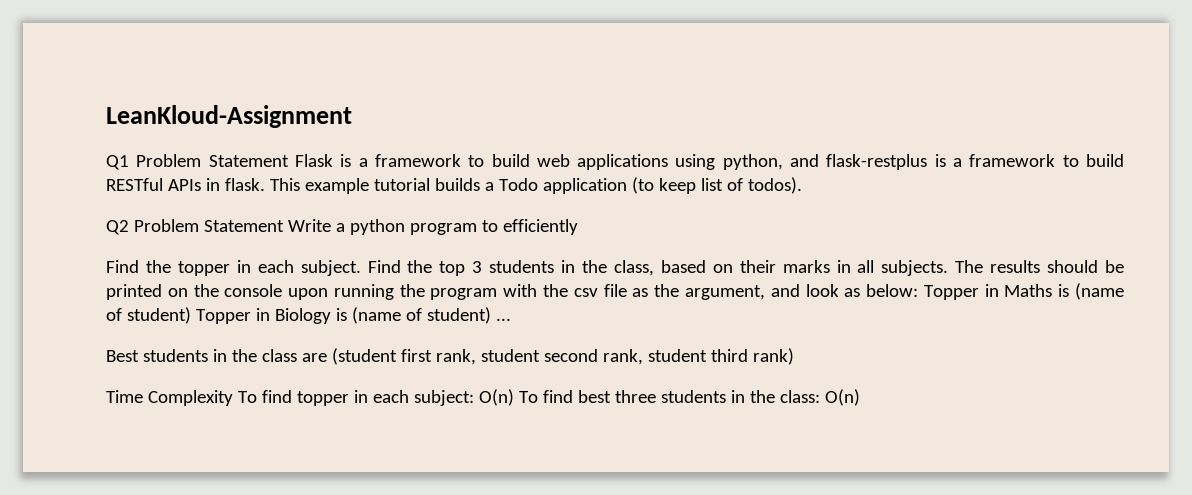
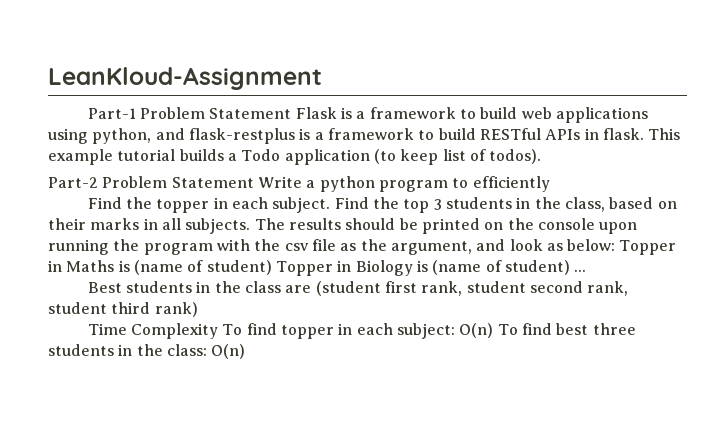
[106,155,129,170] Q1 -> [87,108,136,119] Part-1
[106,220,129,235] Q2 -> [48,177,98,188] Part-2

